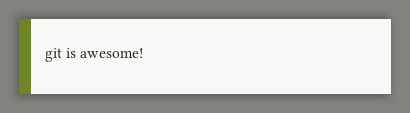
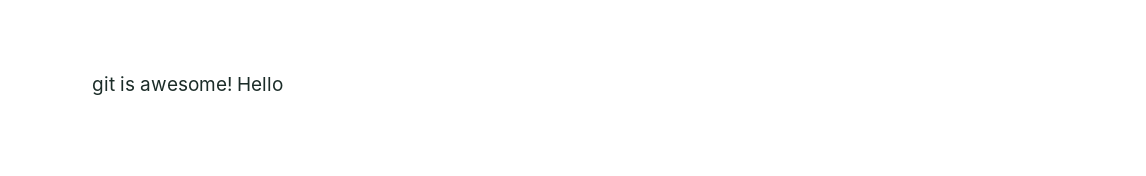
(144, 53) none -> [237,77,284,91] Hello

